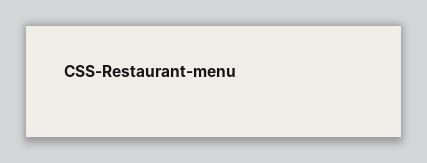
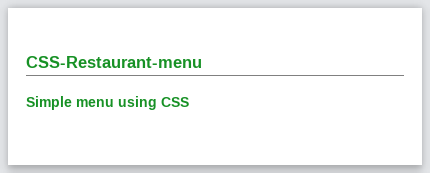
(236, 71) none -> [26,96,189,110] // Simple menu using CSS

